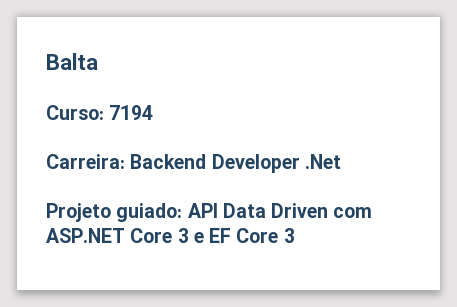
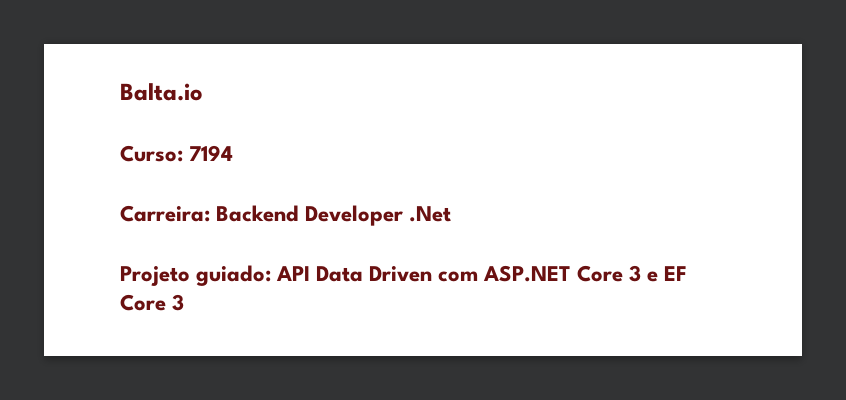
[46,53,98,70] Balta -> [120,83,203,101] Balta.io

